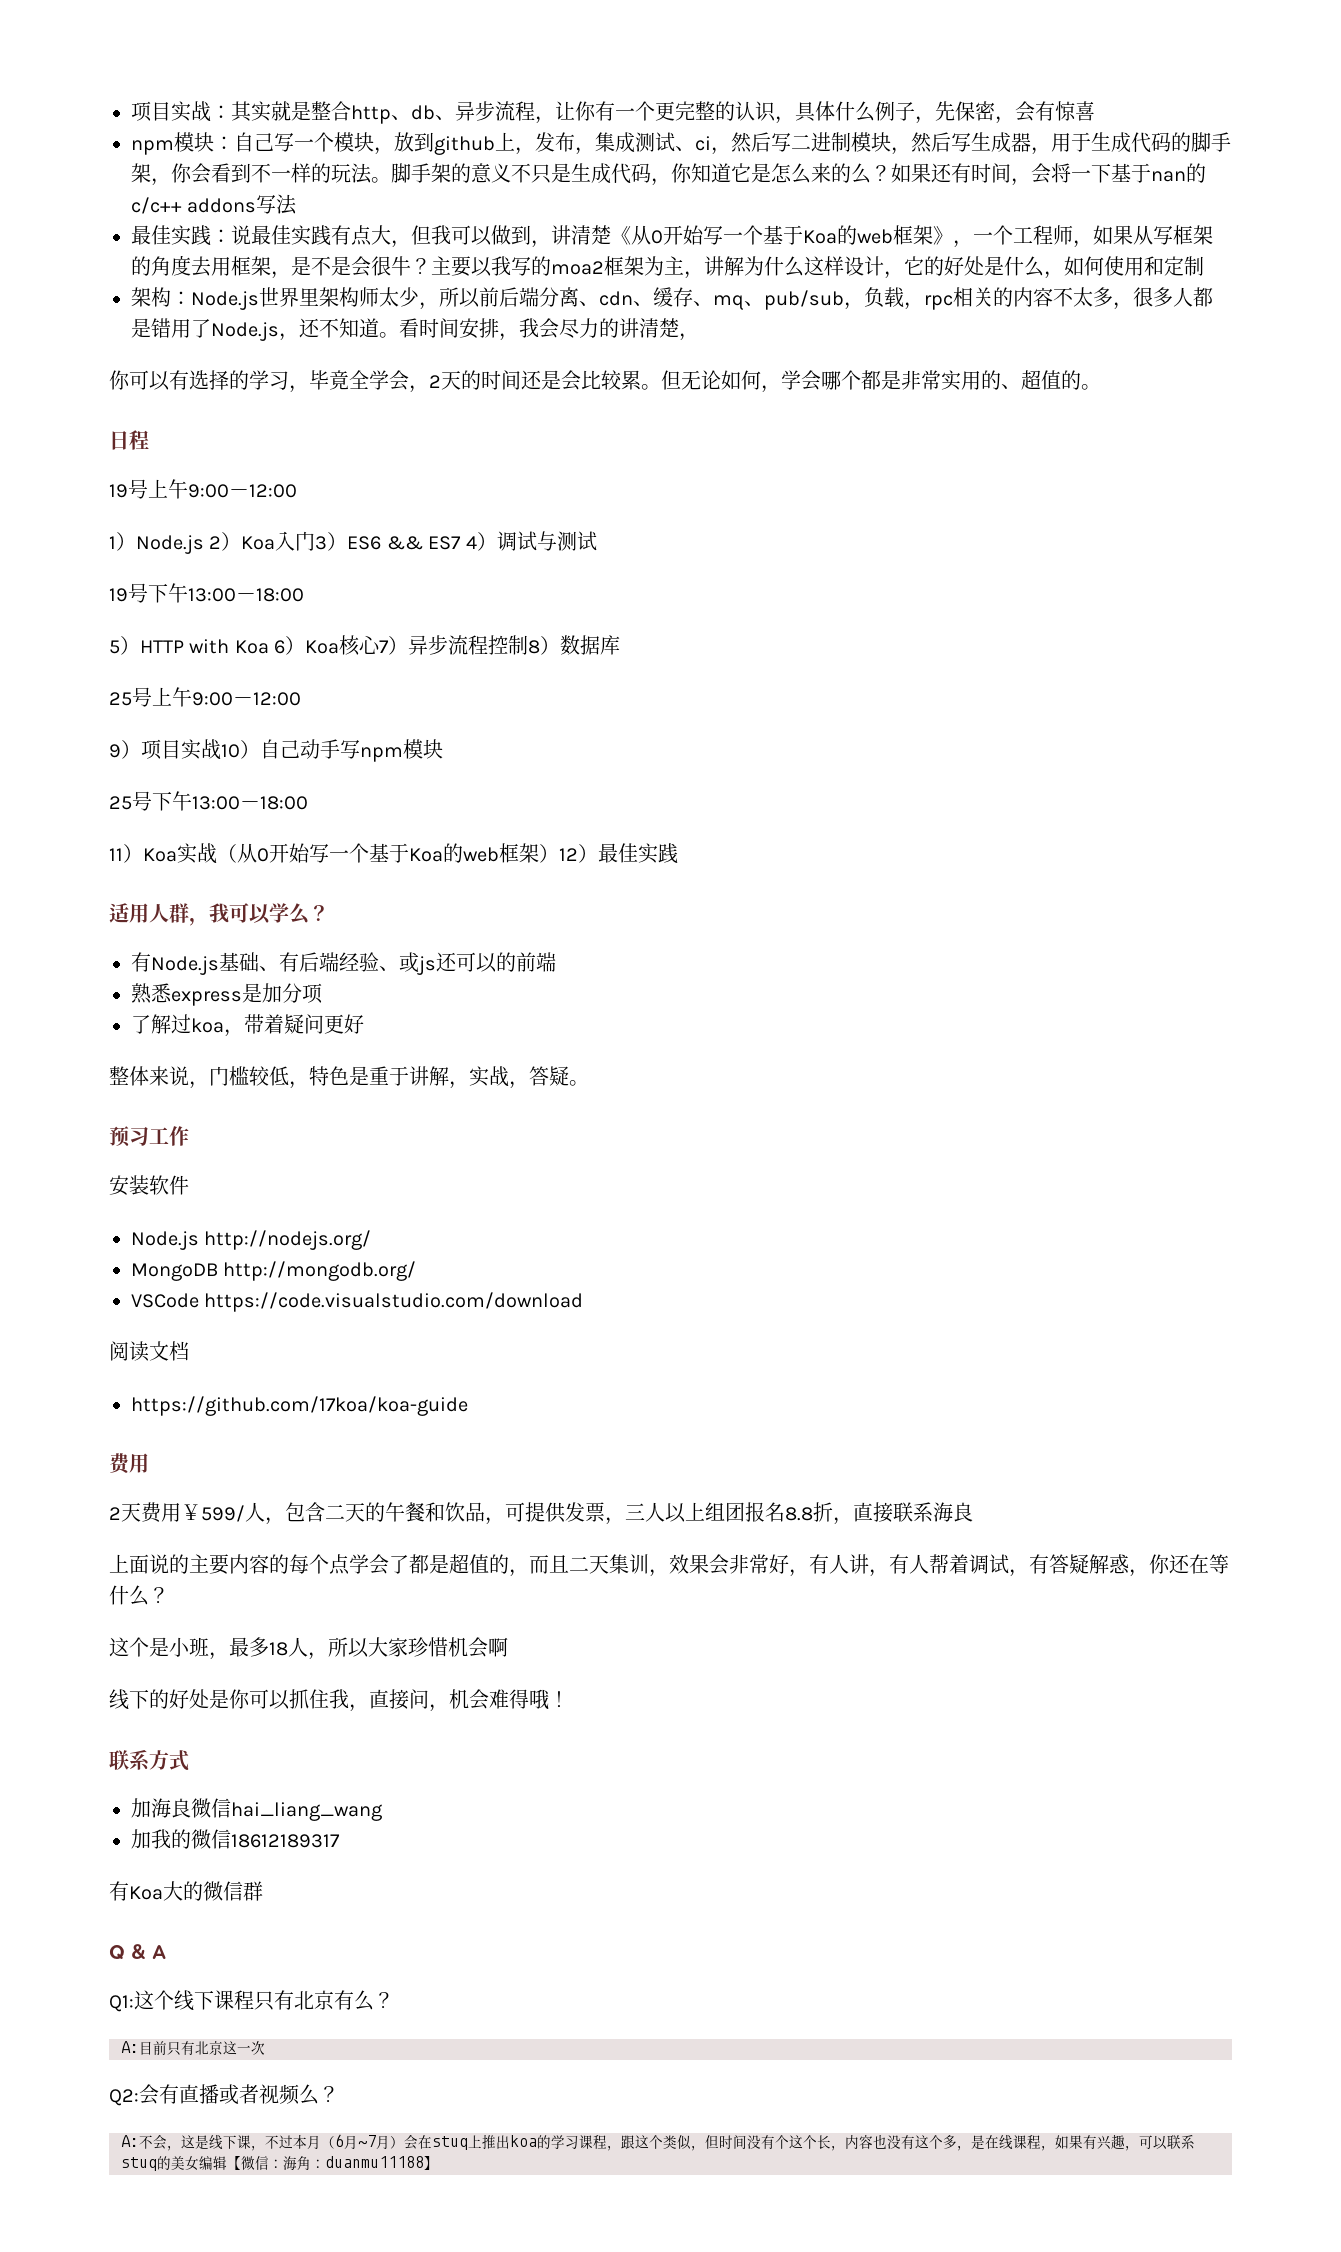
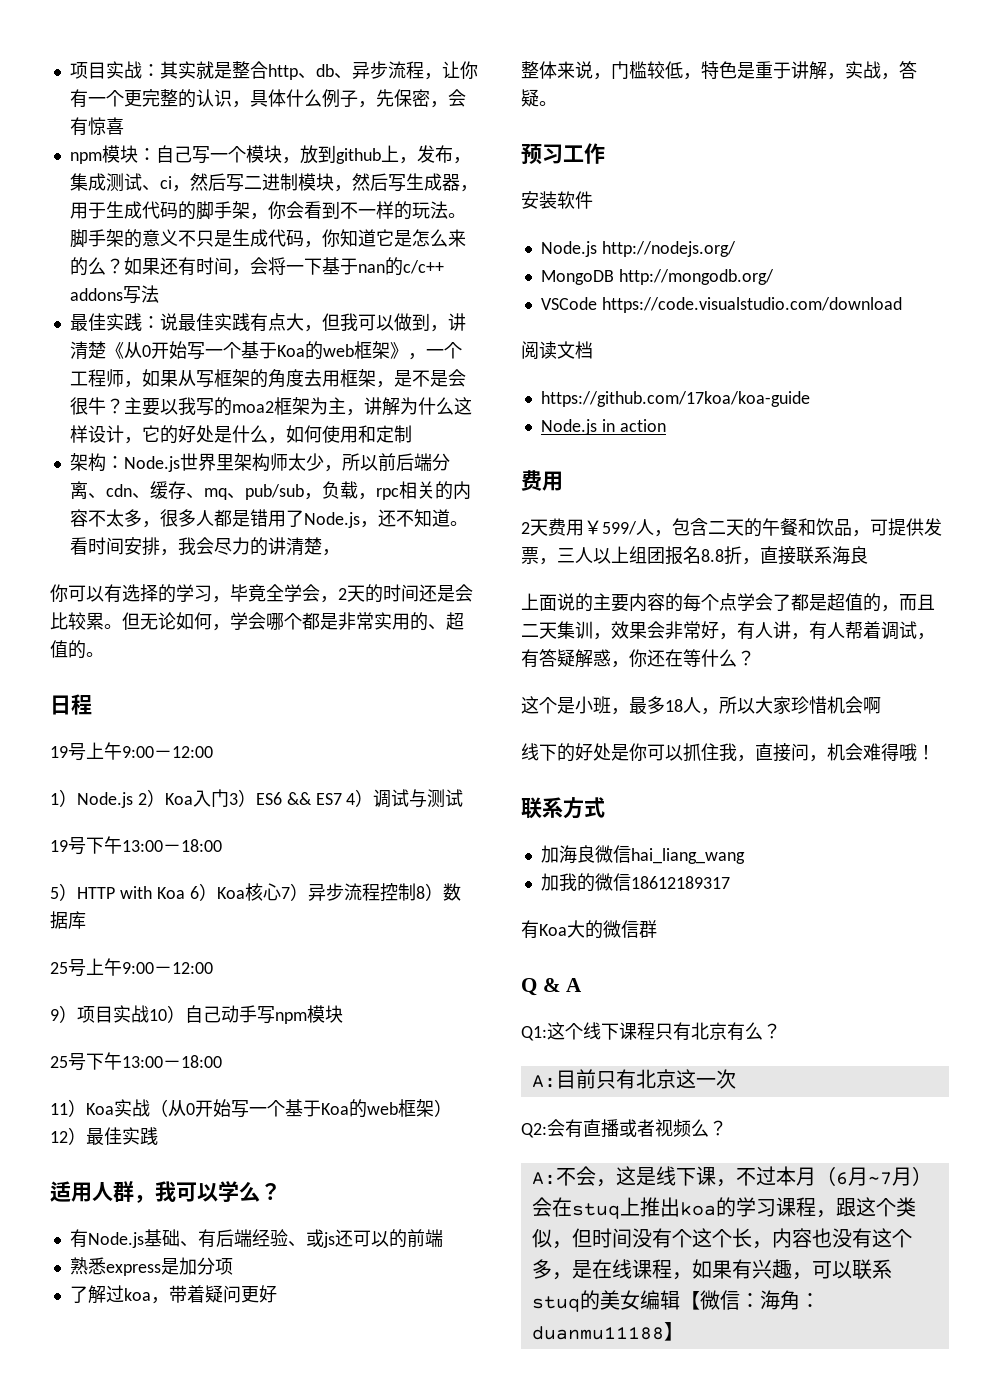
(468, 1406) none -> [540,419,666,435] // Node.js in action

